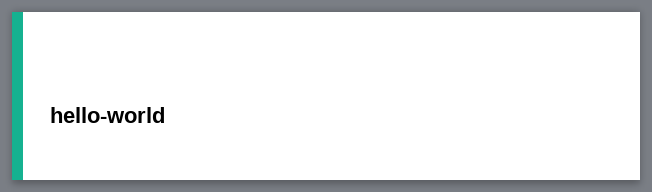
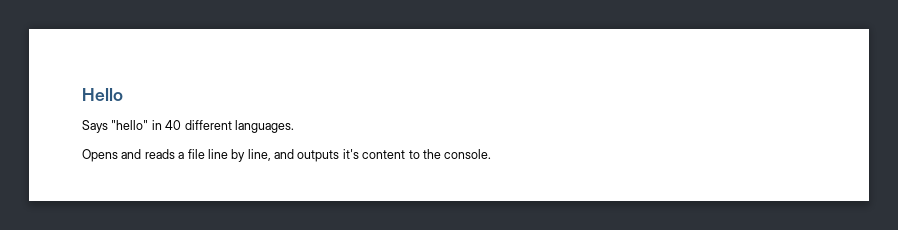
[50,107,165,123] hello-world -> [82,88,123,101] [82,120,294,133] [82,149,492,162] Hello // Says "hello" in 40 different languages. // Opens and reads a file line by line, and outputs it's content to the console.

